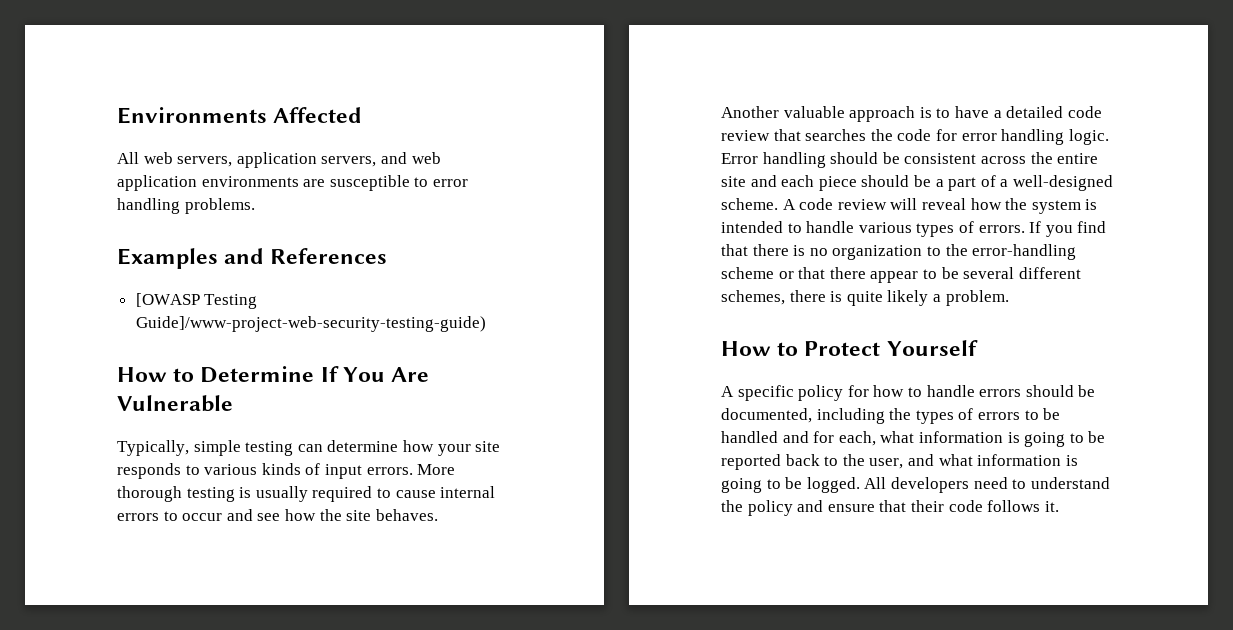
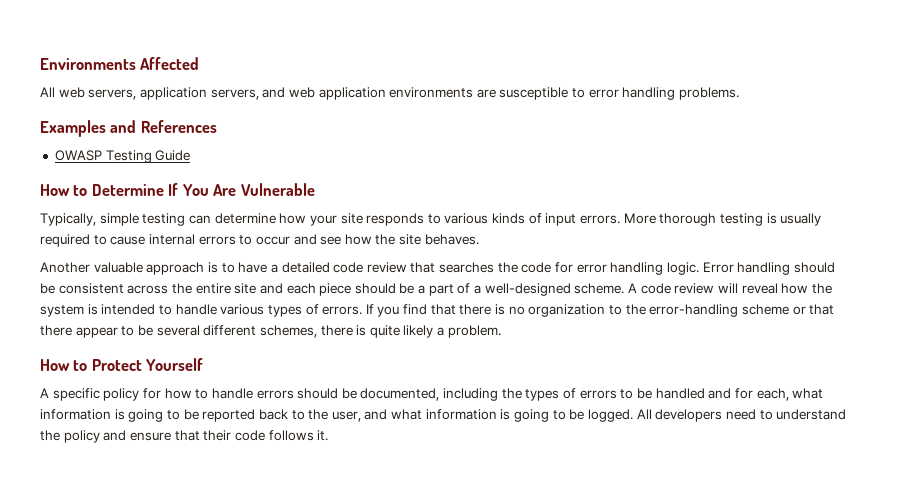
[135,293,258,309] [135,316,486,332] [OWASP Testing Guide]/www-project-web-security-testing-guide) -> [54,150,191,163] OWASP Testing Guide

